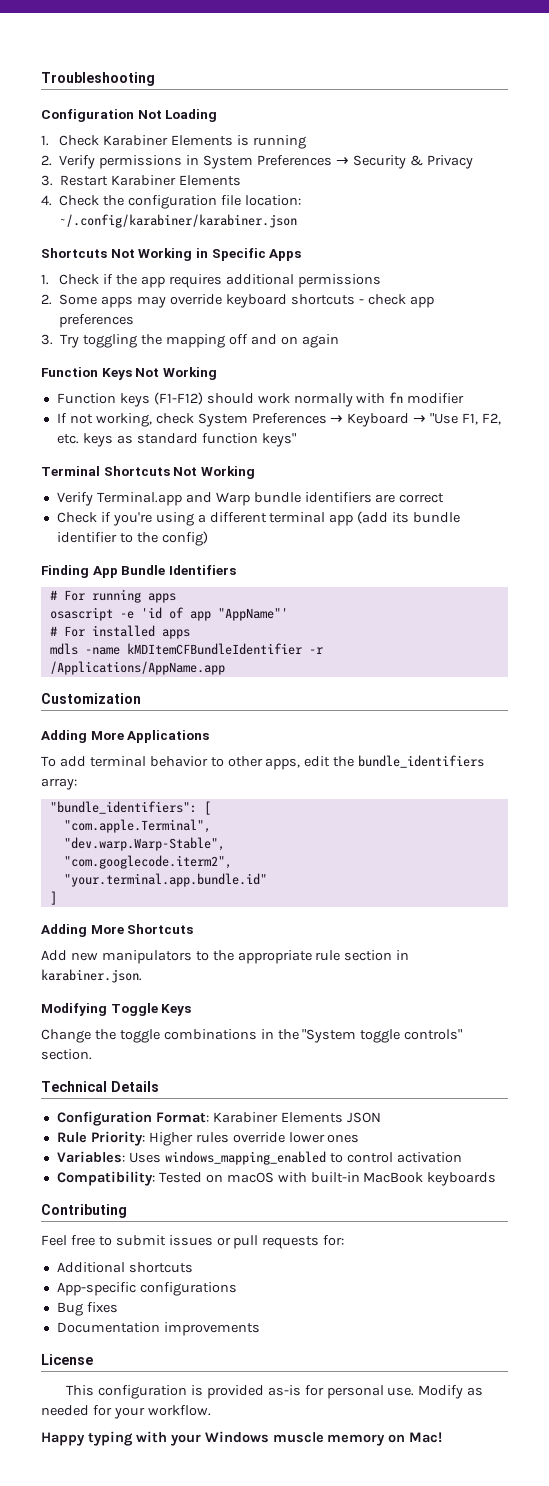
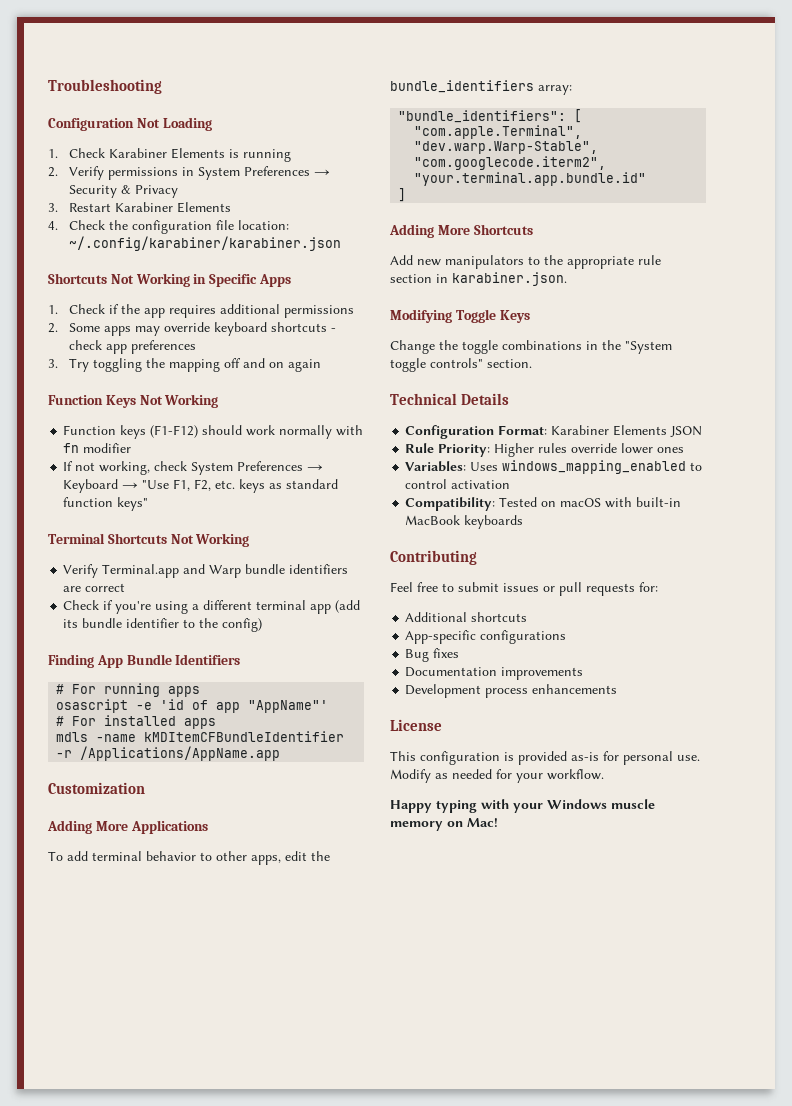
(260, 1329) none -> [405,684,618,698] // Development process enhancements

